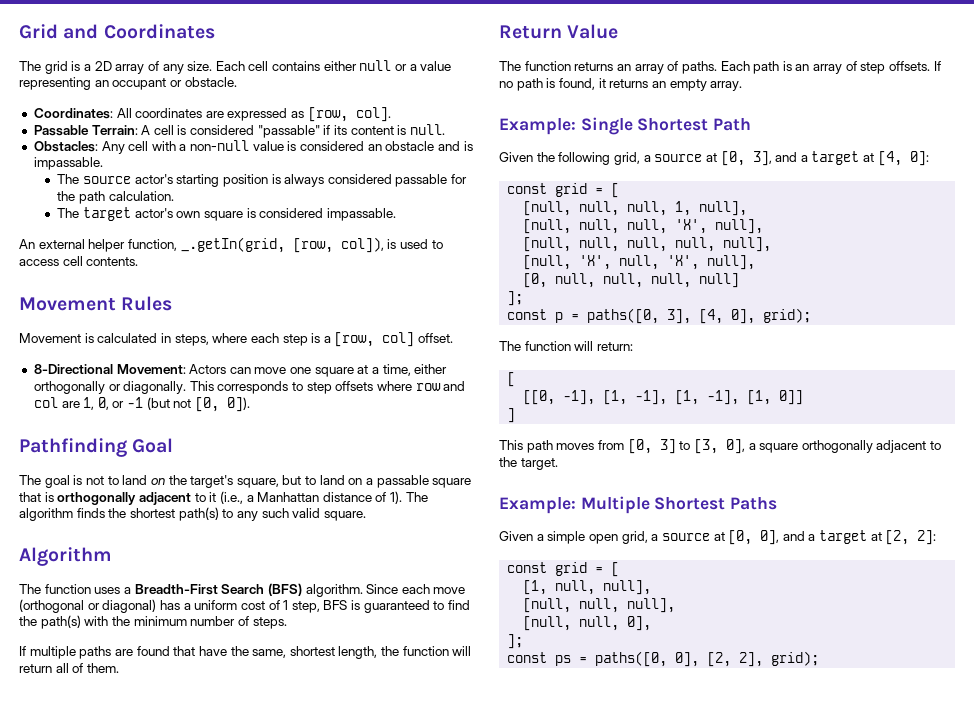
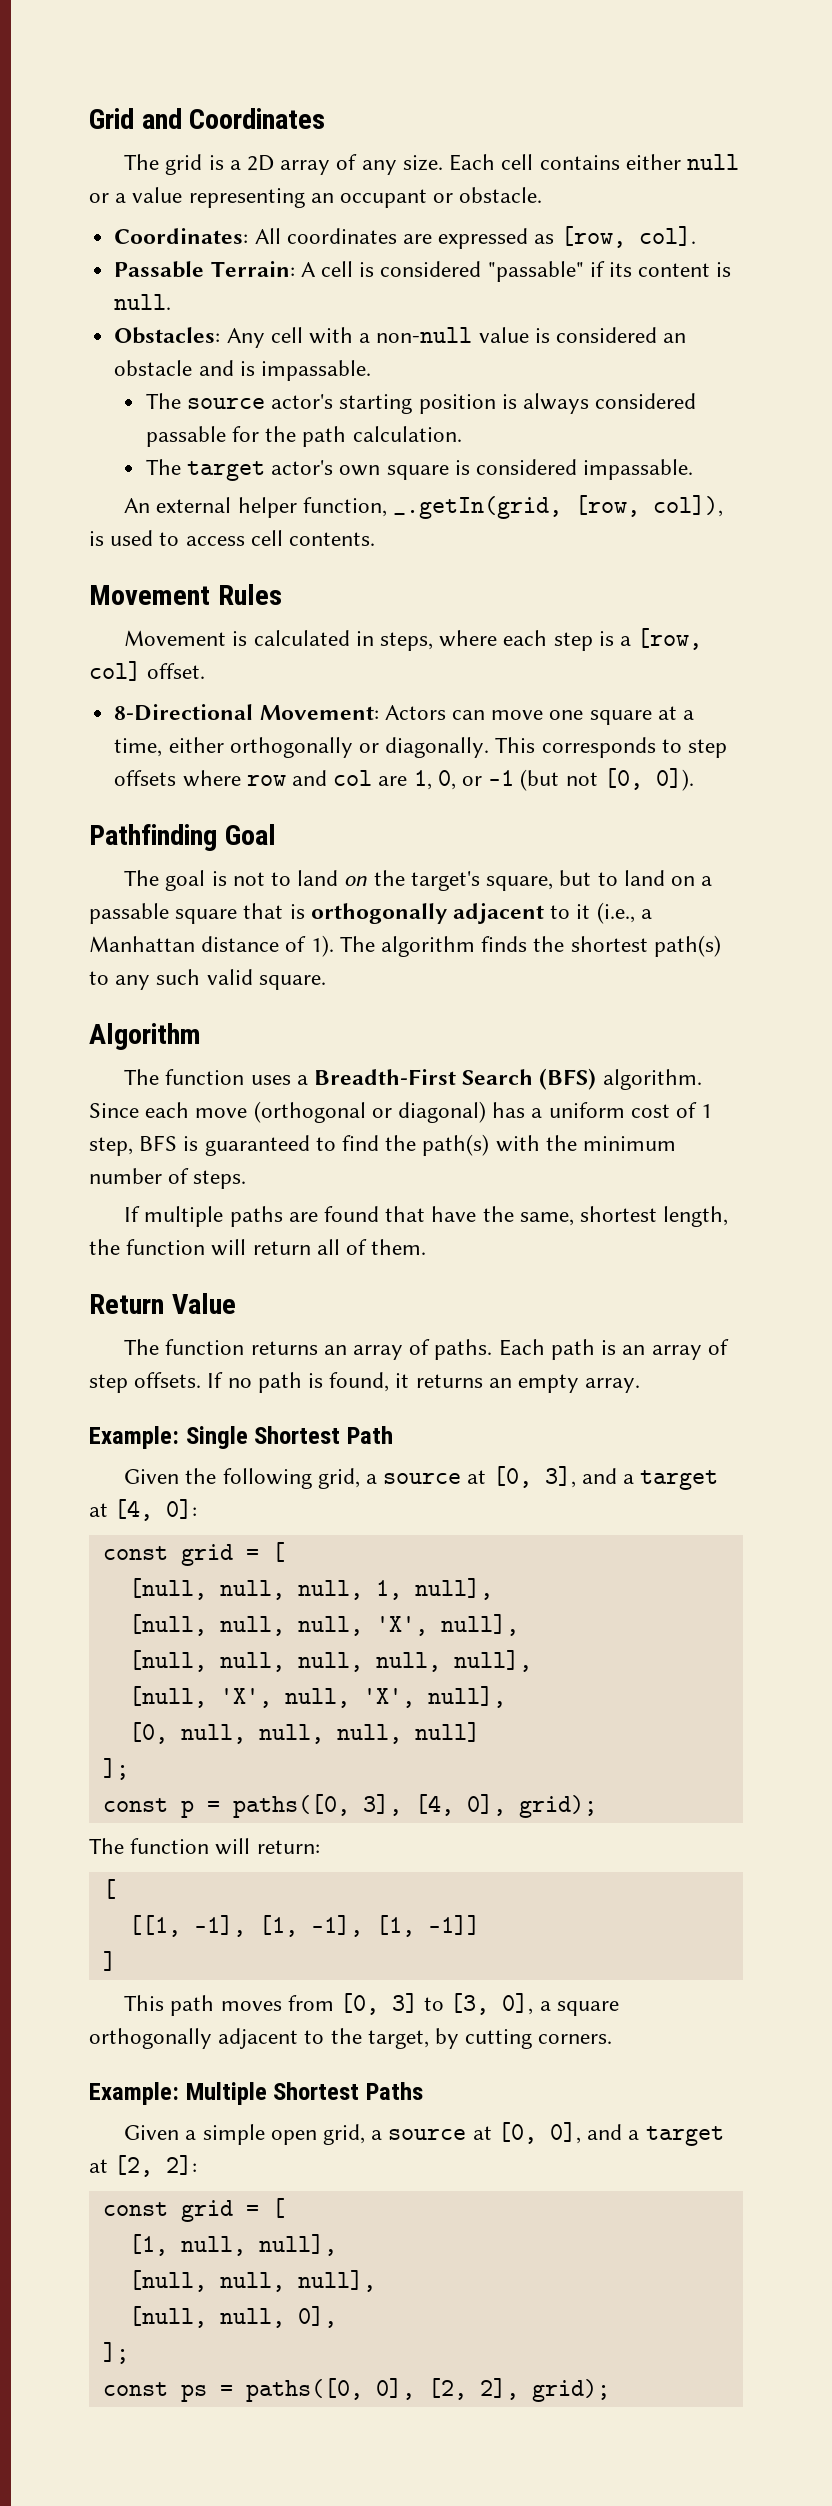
[523,390,804,405] [[0, -1], [1, -1], [1, -1], [1, 0]] -> [128,1915,480,1937] [[1, -1], [1, -1], [1, -1]]
[520,458,558,470] target. -> [367,2028,613,2049] target, by cutting corners.

